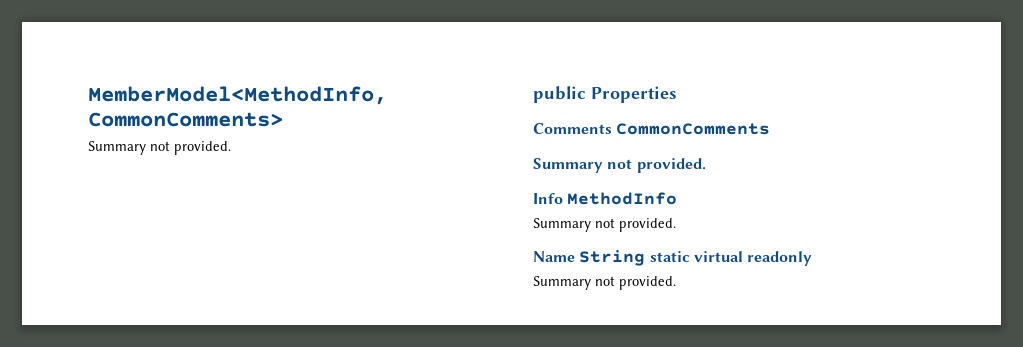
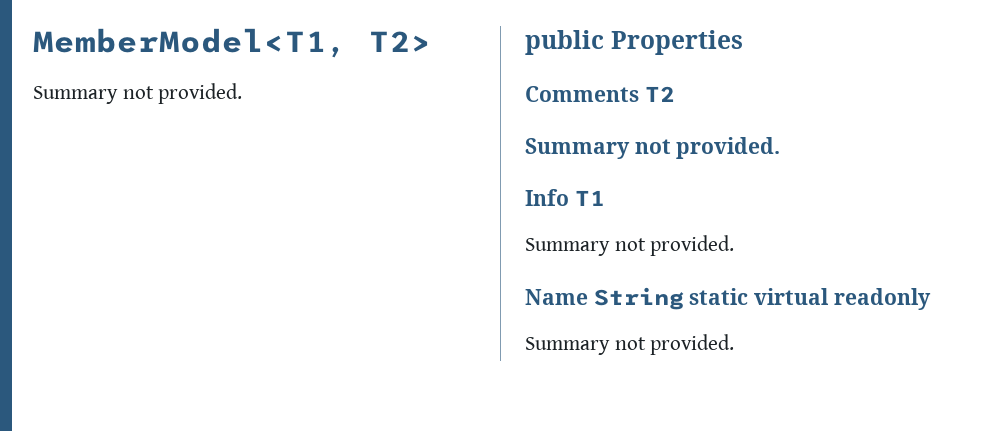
[88,86,387,105] [88,112,283,127] MemberModel<MethodInfo, CommonComments> -> [33,28,432,58] MemberModel<T1, T2>
[616,123,771,135] CommonComments -> [644,86,675,102] T2
[567,192,678,205] MethodInfo -> [574,190,605,206] T1

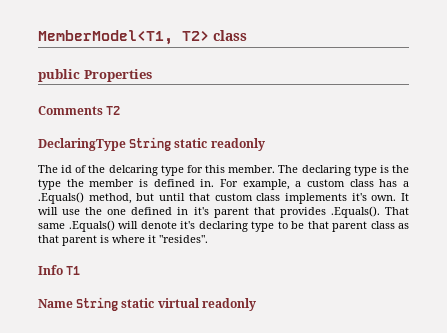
[33,83,243,104] // Summary not provided. -> [213,30,247,41] class
[525,137,781,159] Summary not provided. -> [38,137,265,151] [38,165,409,176] [38,179,410,190] [38,192,409,204] [38,206,409,218] [38,220,409,232] [38,235,208,246] DeclaringType String static readonly // The id of the delcaring type for this member. The declaring type is the type the member is defined in. For example, a custom class has a .Equals() method, but until that custom class implements it's own. It will use the one defined in it's parent that provides .Equals(). That same .Equals() will denote it's declaring type to be that parent class as that parent is where it "resides".
[525,235,735,256] // Summary not provided. -> (81, 270) none
[525,334,735,355] // Summary not provided. -> (256, 304) none

